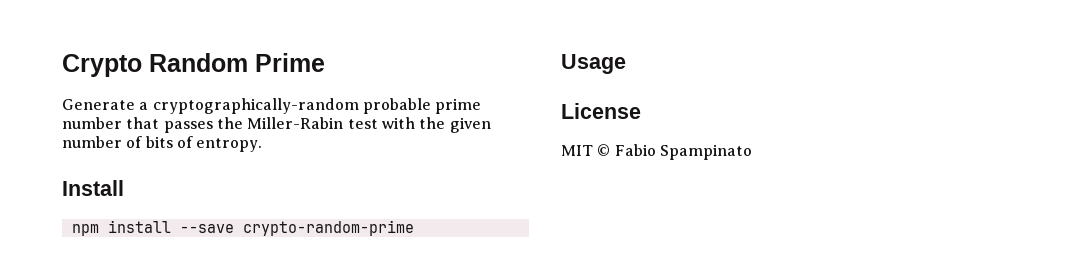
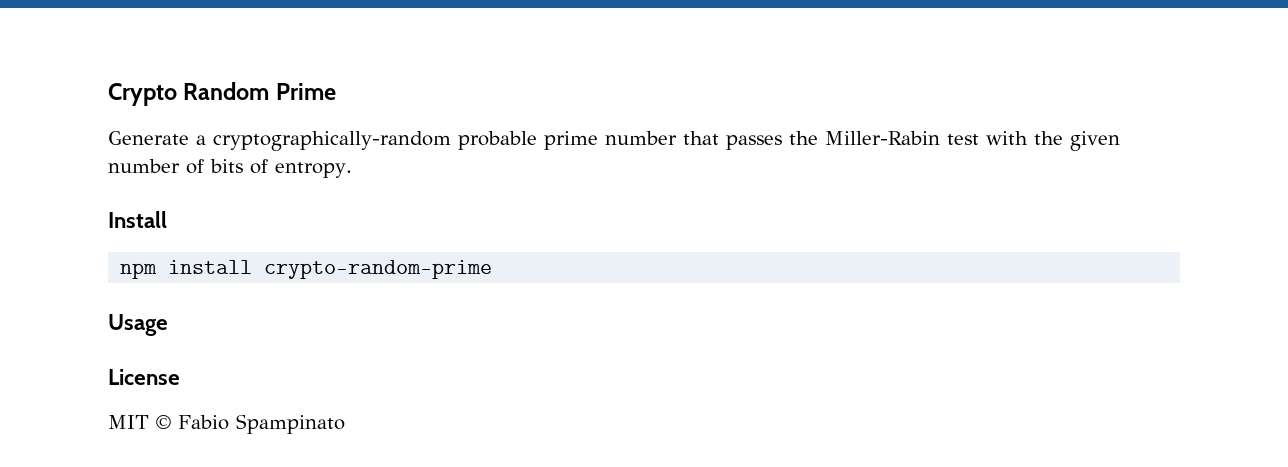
[179,224,234,233] --save -> (253, 267) none

